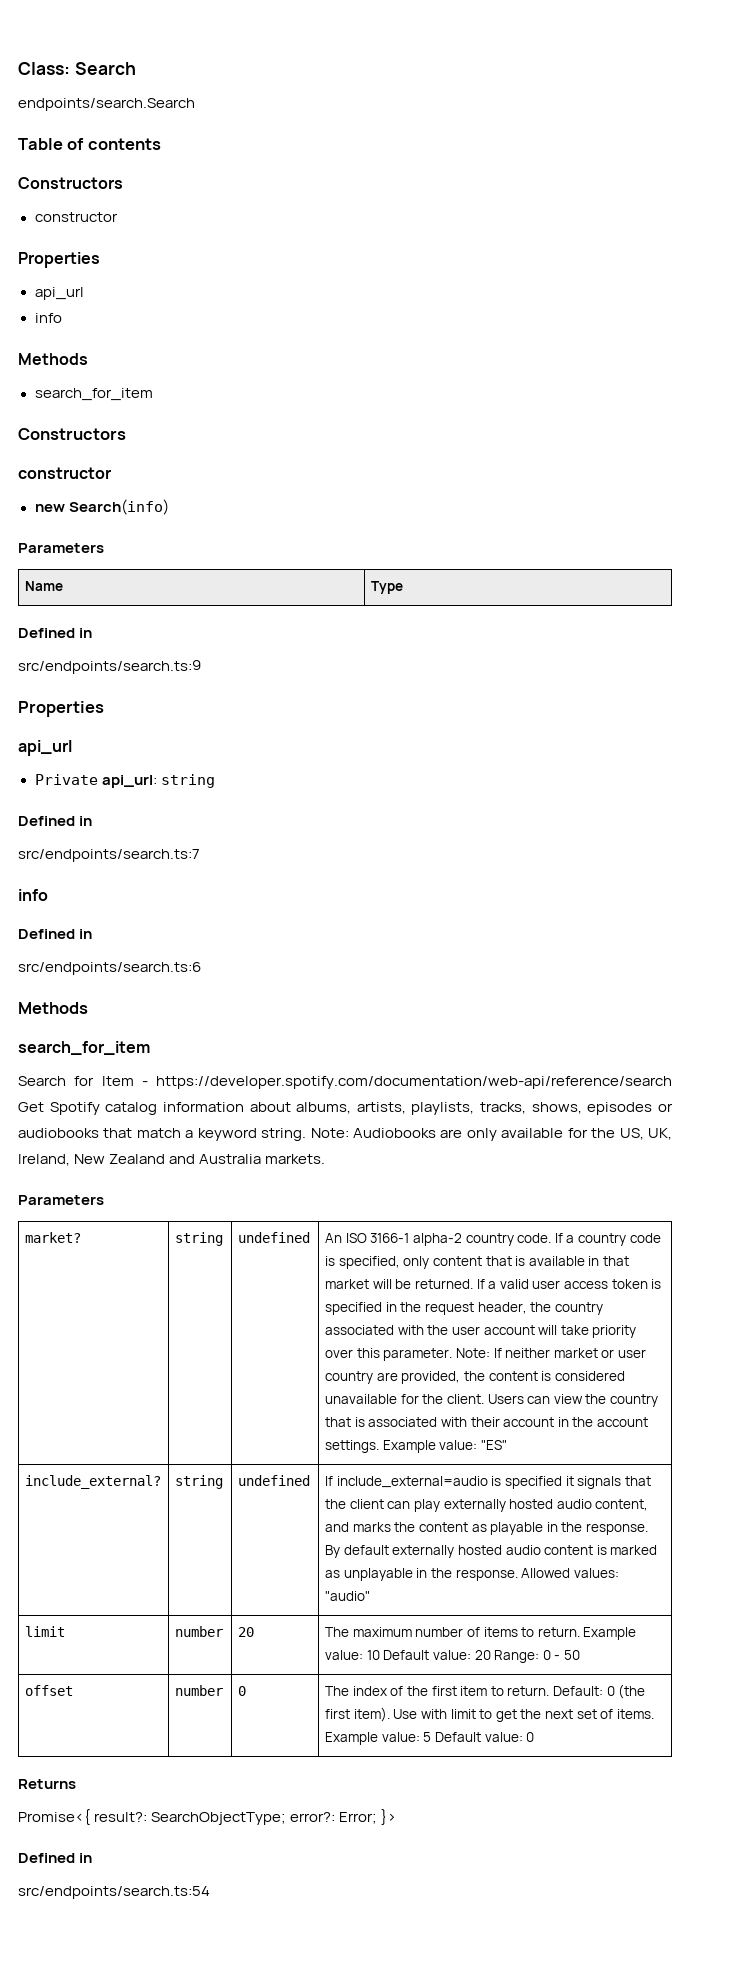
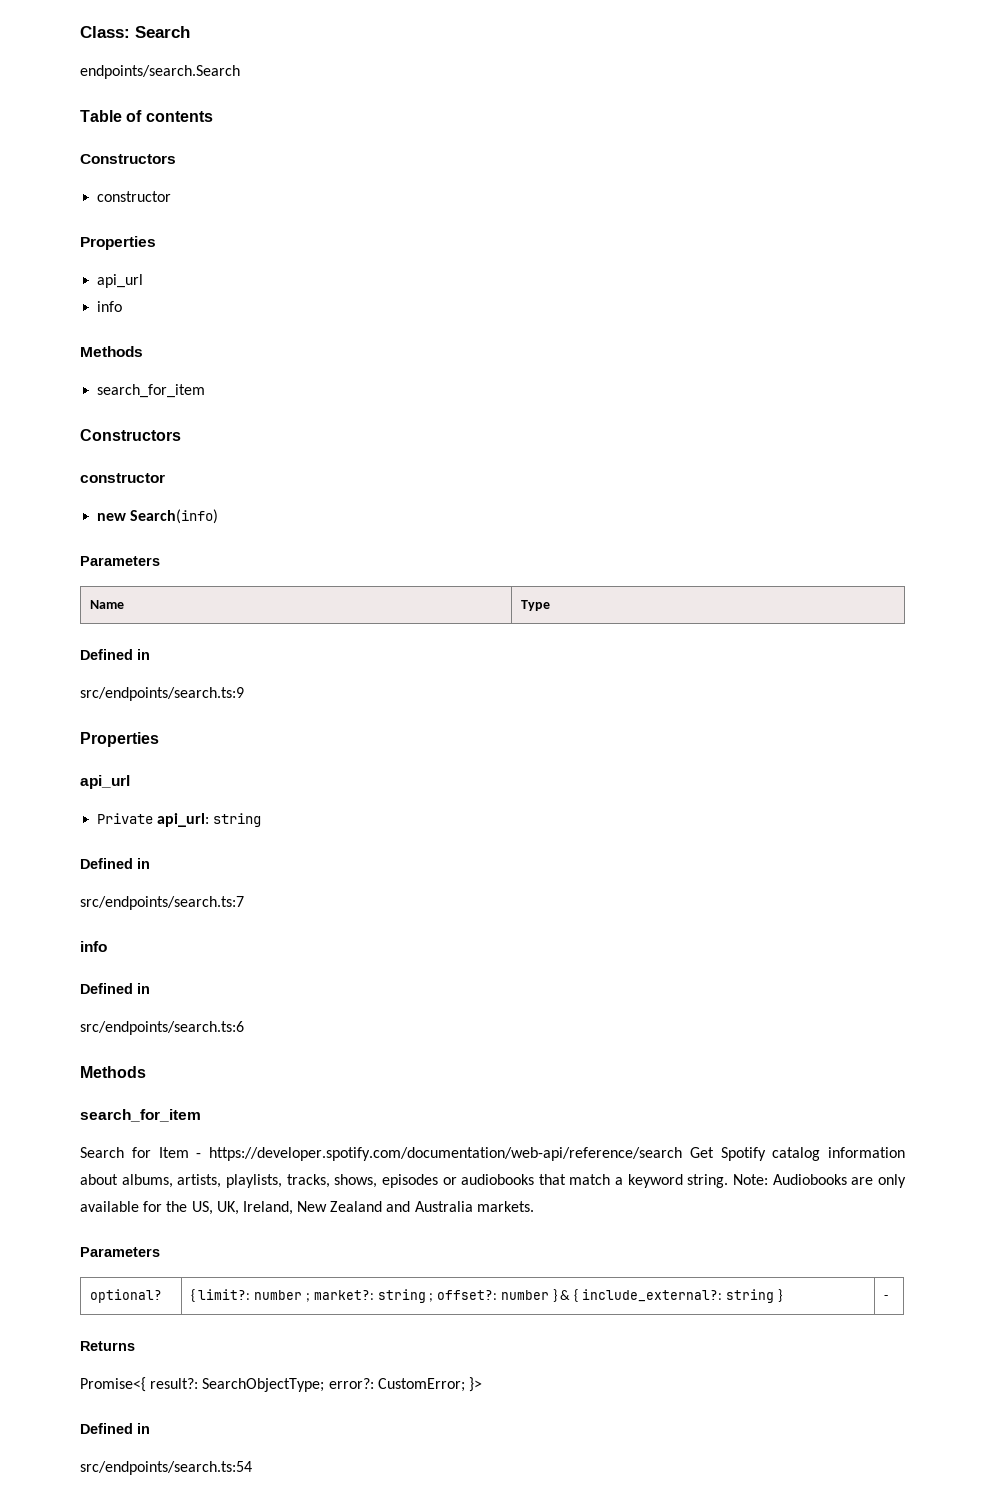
[24,1232,81,1243] [174,1232,223,1246] [237,1232,310,1243] [324,1233,661,1246] [324,1256,630,1269] [324,1279,662,1289] [324,1302,603,1315] [324,1325,637,1338] [324,1348,647,1361] [324,1371,625,1384] [324,1394,659,1407] [324,1417,649,1427] [324,1440,507,1453] [24,1475,161,1489] [174,1475,223,1489] [237,1475,310,1486] [324,1476,651,1489] [324,1499,649,1512] [324,1522,649,1535] [324,1545,658,1558] [324,1568,619,1581] [324,1591,370,1601] [24,1626,65,1637] [174,1626,223,1637] [237,1627,254,1637] [324,1627,637,1640] [324,1650,581,1663] [24,1685,73,1696] [174,1685,223,1696] [237,1686,246,1696] [324,1684,646,1699] [324,1707,655,1722] [324,1732,535,1745] market? | string | undefined | An ISO 3166-1 alpha-2 country code. If a country code is specified, only content that is available in that market will be returned. If a valid user access token is specified in the request header, the country associated with the user account will take priority over this parameter. Note: If neither market or user country are provided, the content is considered unavailable for the client. Users can view the country that is associated with their account in the account settings. Example value: "ES" // include_external? | string | undefined | If include_external=audio is specified it signals that the client can play externally hosted audio content, and marks the content as playable in the response. By default externally hosted audio content is marked as unplayable in the response. Allowed values: "audio" // limit | number | 20 | The maximum number of items to return. Example value: 10 Default value: 20 Range: 0 - 50 // offset | number | 0 | The index of the first item to return. Default: 0 (the first item). Use with limit to get the next set of items. Example value: 5 Default value: 0 -> [89,1289,162,1303] [190,1289,782,1303] [883,1295,888,1300] optional? | { limit?: number ; market?: string ; offset?: number } & { include_external?: string } | -
[339,1812,378,1824] Error; -> [377,1378,465,1392] CustomError;

